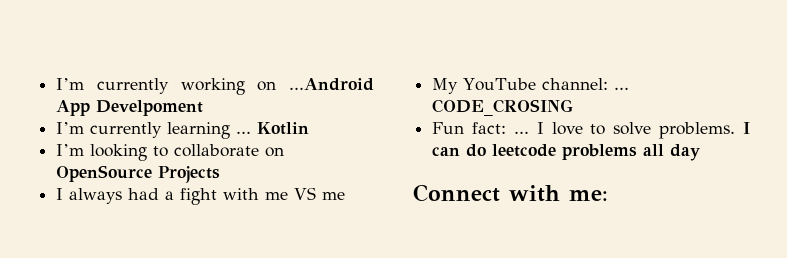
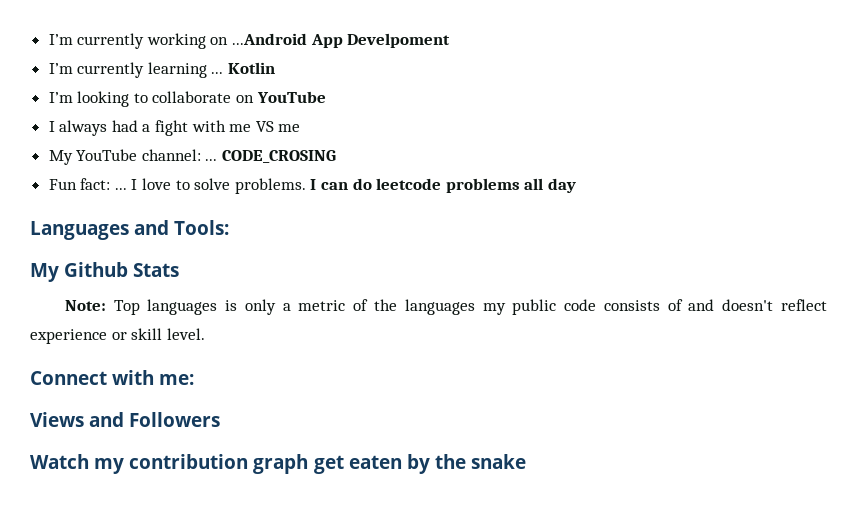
[56,165,221,183] OpenSource Projects -> [256,91,326,103] YouTube
[413,184,608,202] Connect with me: -> [30,220,230,240] [30,262,180,282] [64,299,828,315] [30,328,205,344] [30,370,195,385] [30,412,221,427] [30,454,527,474] Languages and Tools: // My Github Stats // Note: Top languages is only a metric of the languages my public code consists of and doesn't reflect experience or skill level. // Connect with me: // Views and Followers // Watch my contribution graph get eaten by the snake

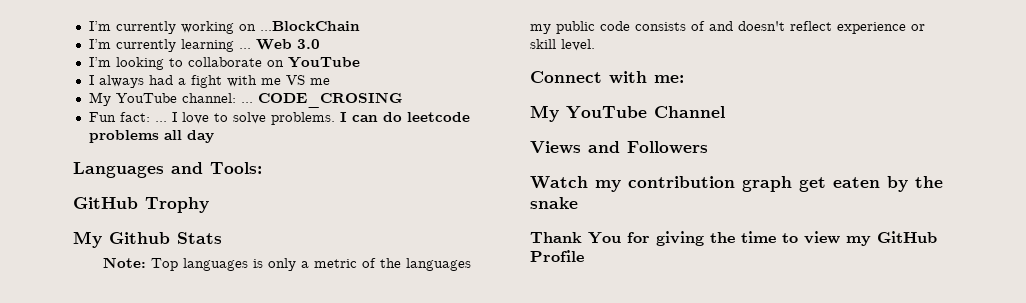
[232,33,451,48] ...Android App Develpoment -> [259,21,360,31] ...BlockChain
[228,62,276,74] Kotlin -> [255,39,320,50] Web 3.0
(230, 227) none -> [73,197,209,213] // GitHub Trophy
(195, 379) none -> [530,105,725,122] // My YouTube Channel
(527, 461) none -> [530,231,937,246] [530,250,584,262] // Thank You for giving the time to view my GitHub Profile

